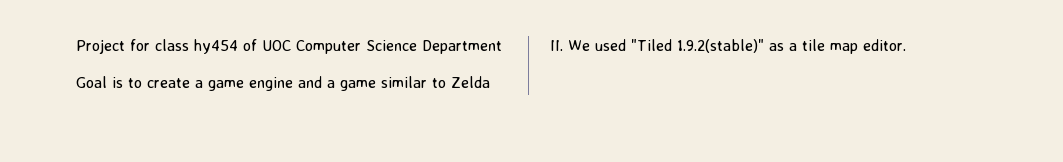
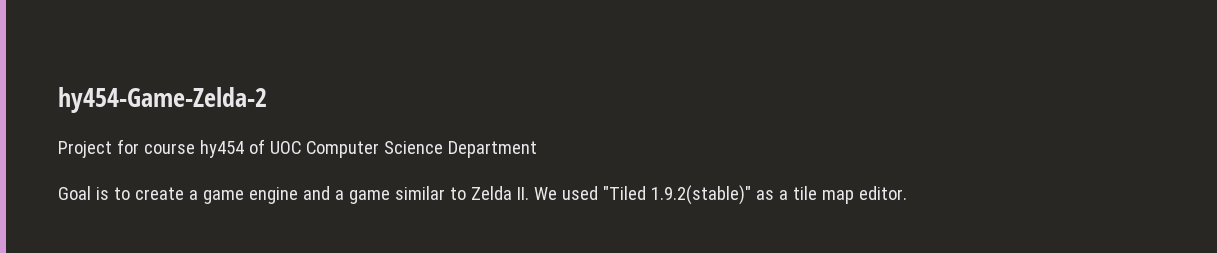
(76, 46) none -> [58,87,267,113] hy454-Game-Zelda-2 //
[155,39,189,51] class -> [143,143,195,154] course

